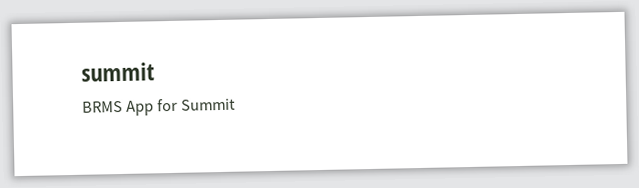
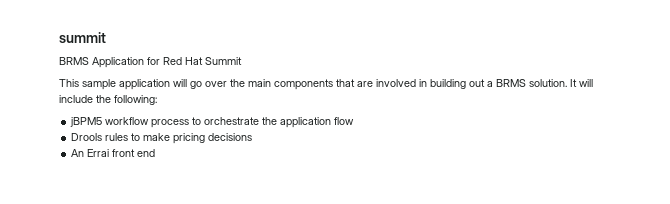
[125,98,236,116] App for Summit -> [92,57,242,68] [59,79,593,90] [59,95,157,105] [70,117,355,128] [71,133,253,144] [71,149,156,157] Application for Red Hat Summit // This sample application will go over the main components that are involved in building out a BRMS solution. It will include the following: // jBPM5 workflow process to orchestrate the application flow // Drools rules to make pricing decisions // An Errai front end

